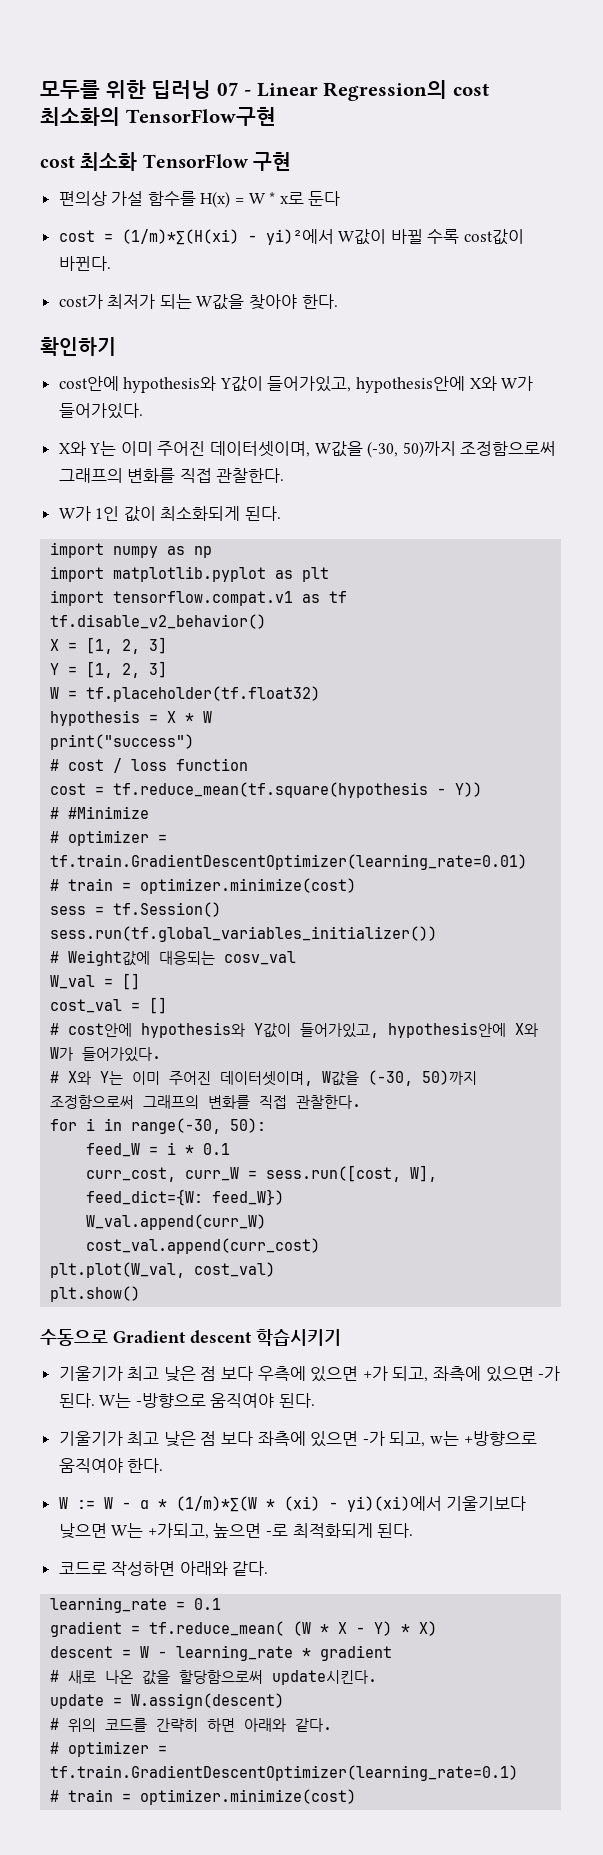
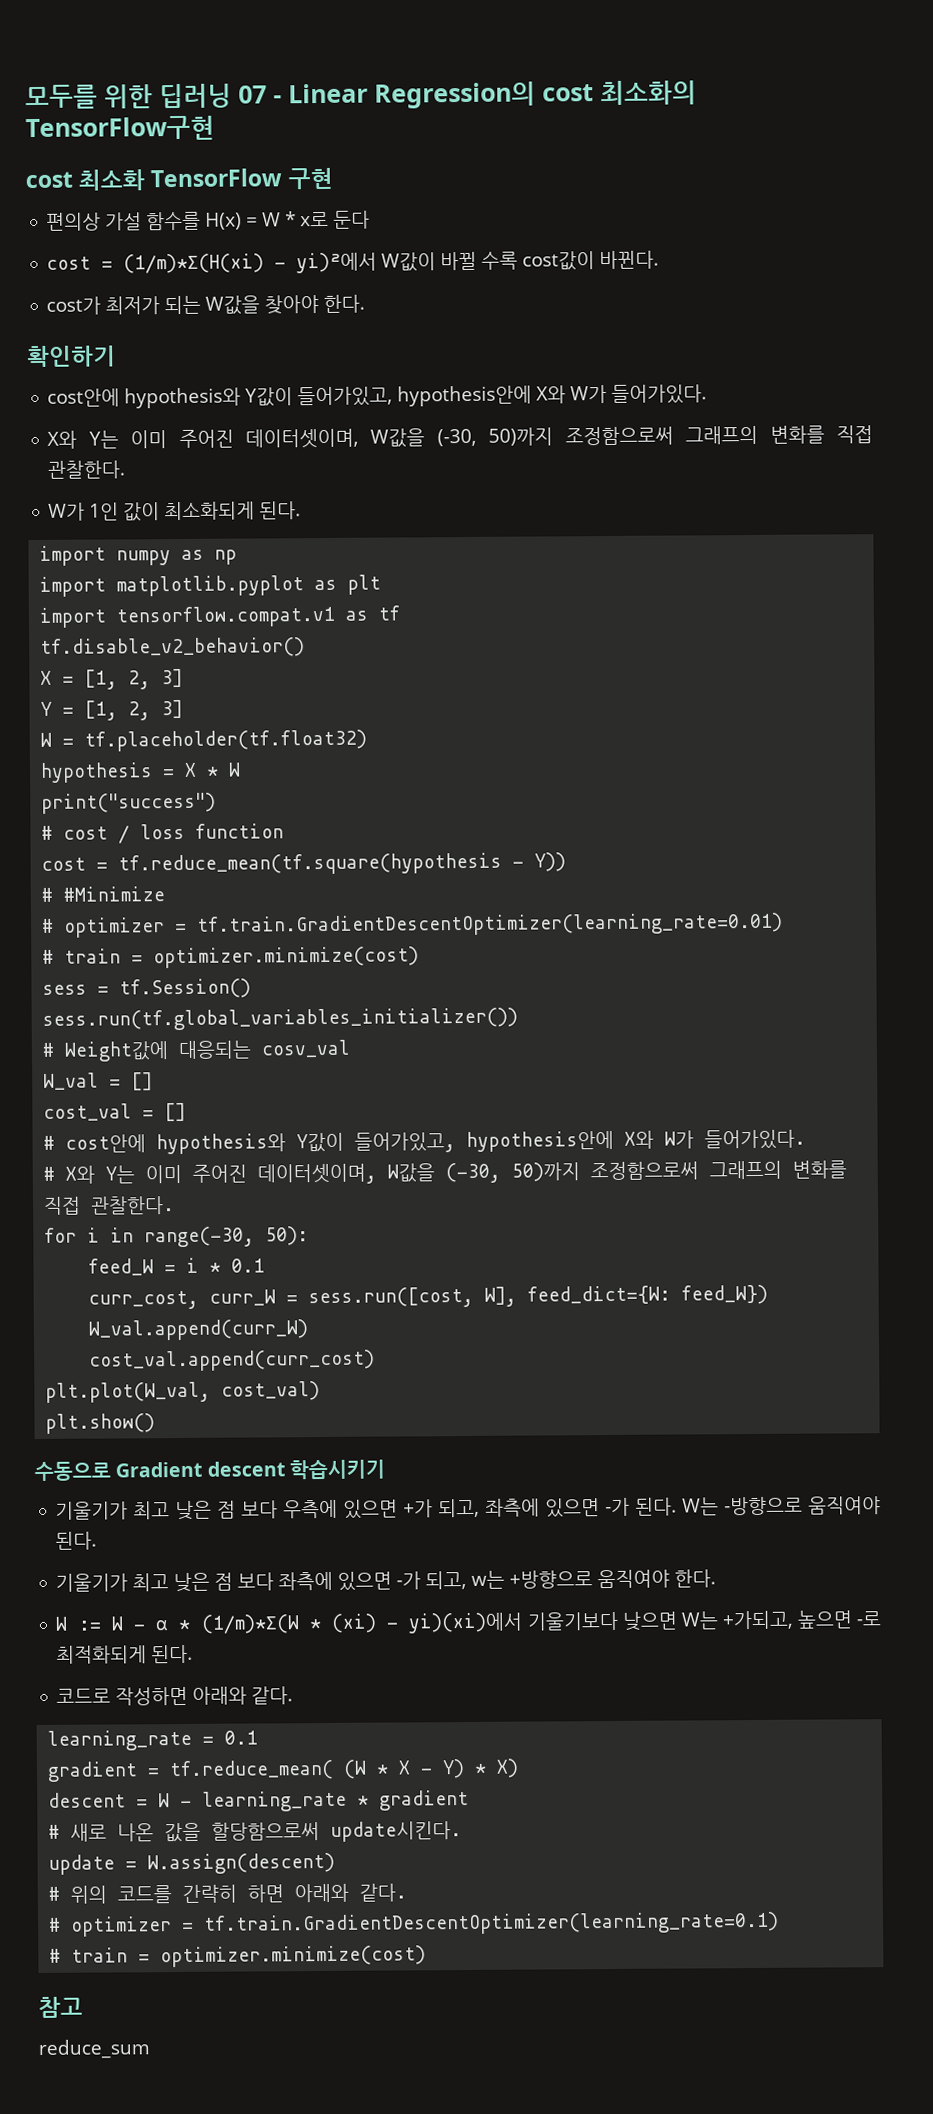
(357, 1797) none -> [38,1996,83,2019] [38,2039,150,2060] // 참고 // reduce_sum

